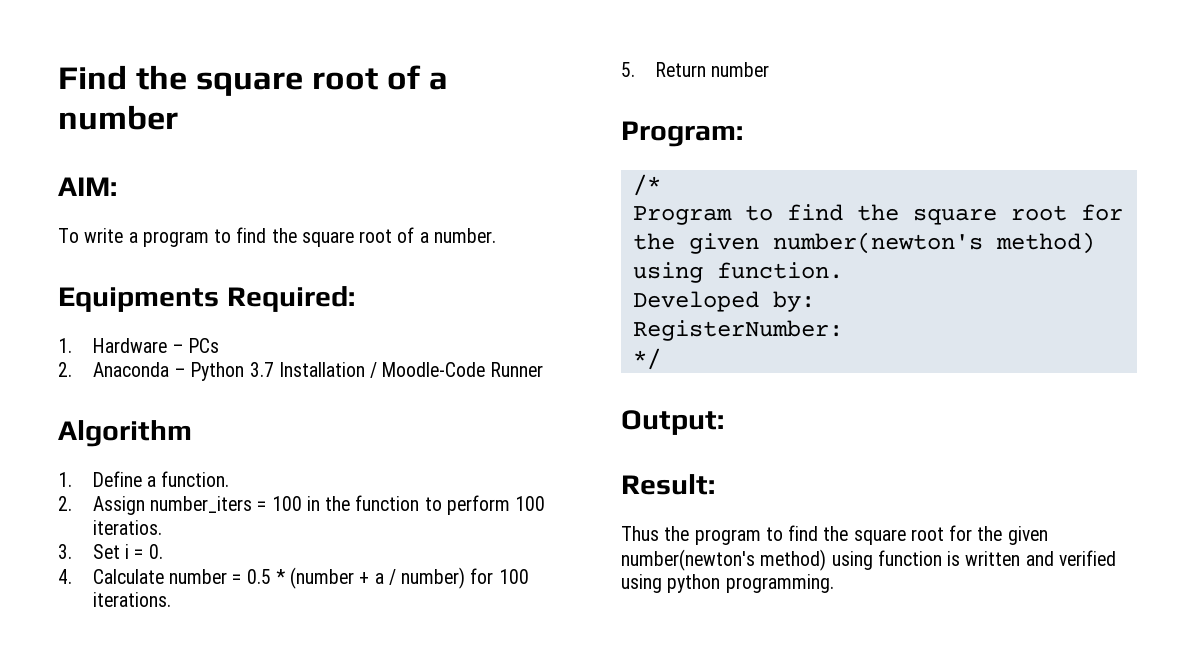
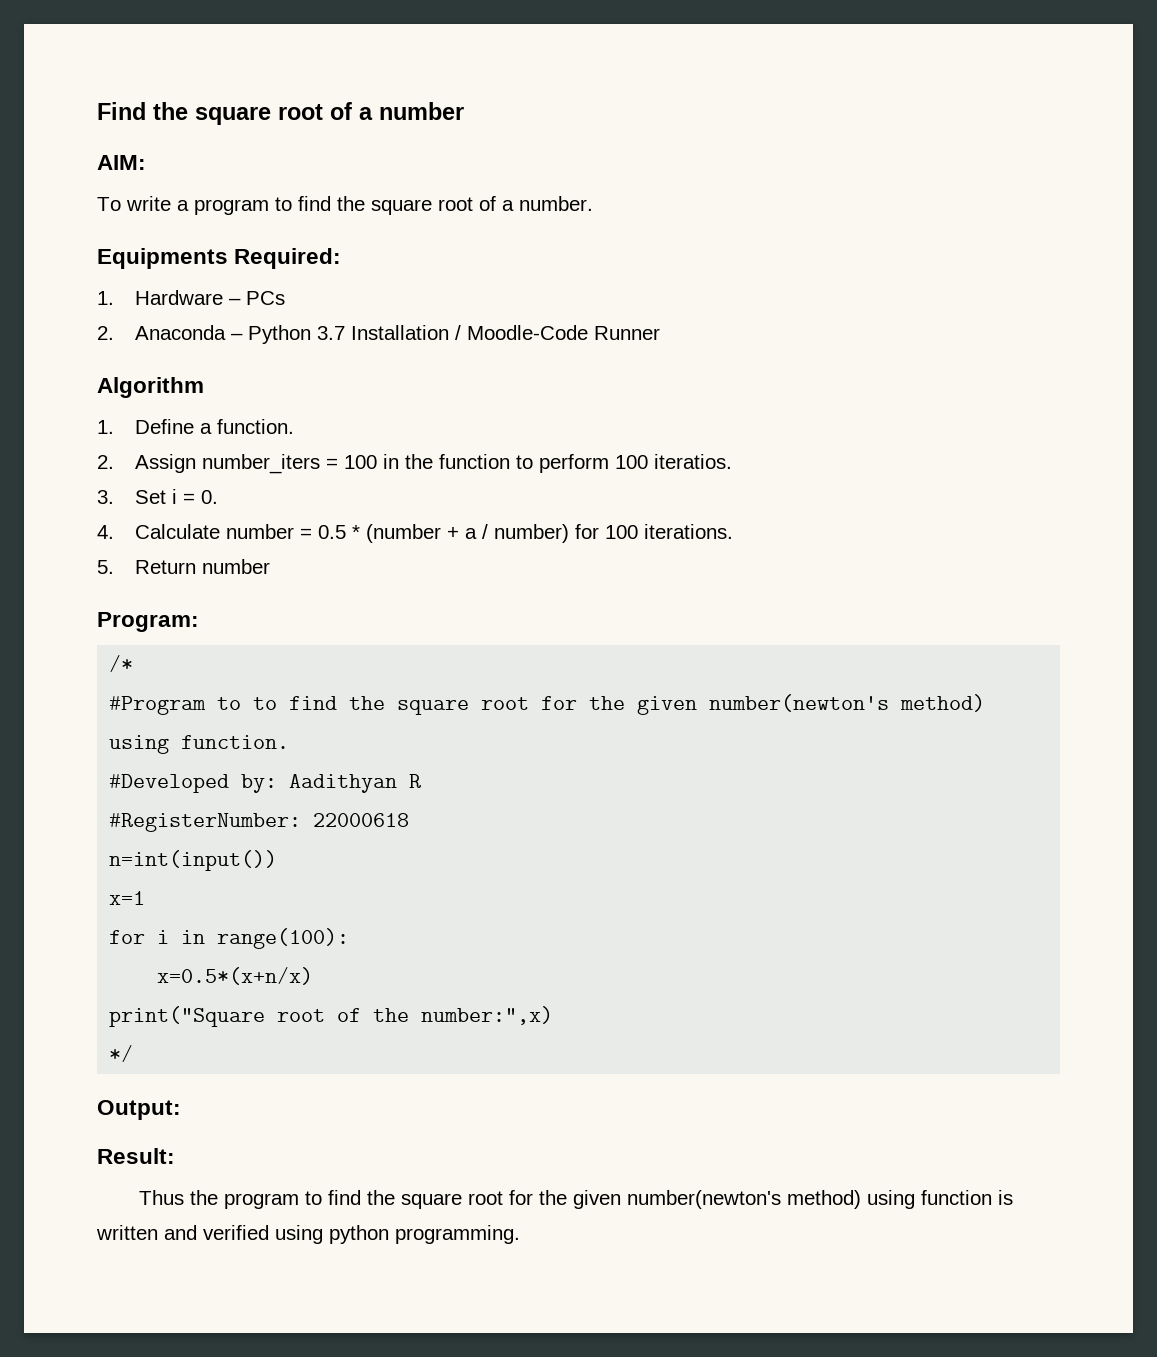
[632,206,732,225] Program -> [109,696,242,715] #Program to
[632,291,759,312] Developed -> [109,774,230,793] #Developed
[632,320,843,341] // RegisterNumber: -> [289,774,422,793] [109,813,410,832] [109,850,278,871] [109,891,146,905] [109,928,350,949] [157,967,314,985] [109,1006,554,1027] Aadithyan R // #RegisterNumber: 22000618 // n=int(input()) // x=1 // for i in range(100): // x=0.5*(x+n/x) // print("Square root of the number:",x)

